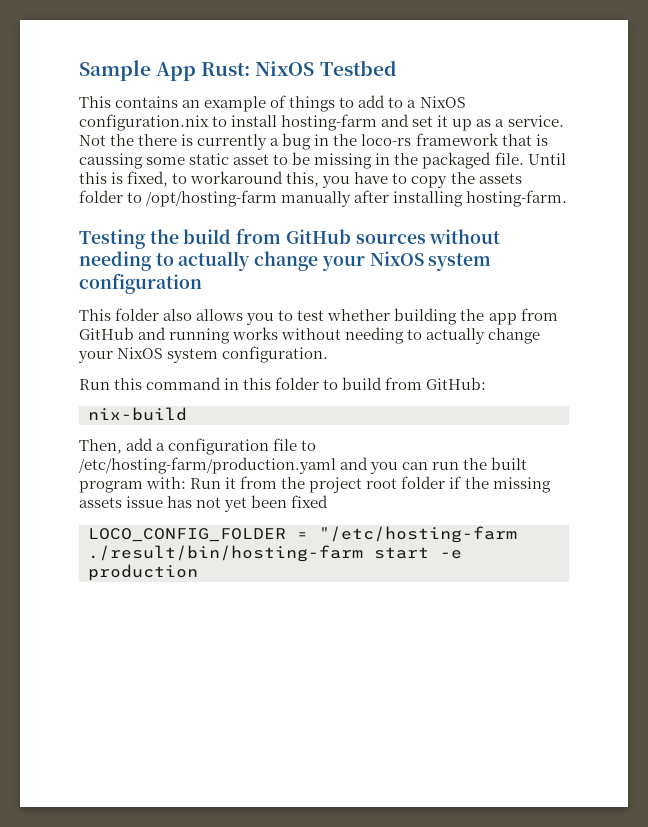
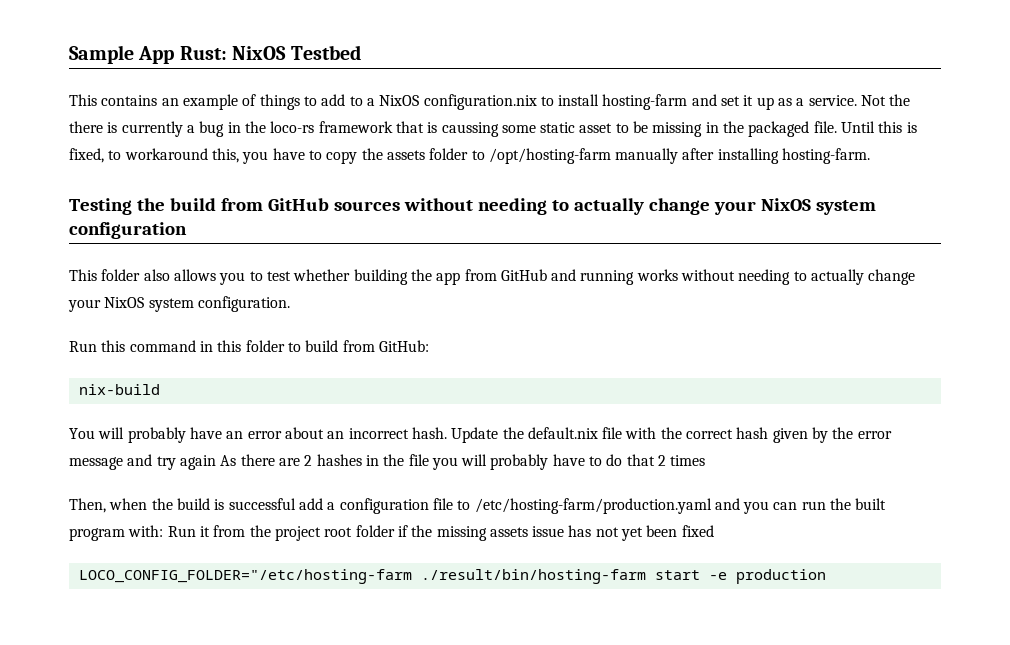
[79,439,122,454] Then, -> [69,427,892,443] [69,454,706,470] [69,498,296,513] You will probably have an error about an incorrect hash. Update the default.nix file with the correct hash given by the error message and try again As there are 2 hashes in the file you will probably have to do that 2 times // Then, when the build is successful
[88,526,517,543] LOCO_CONFIG_FOLDER = "/etc/hosting-farm -> [78,569,412,584] LOCO_CONFIG_FOLDER="/etc/hosting-farm

